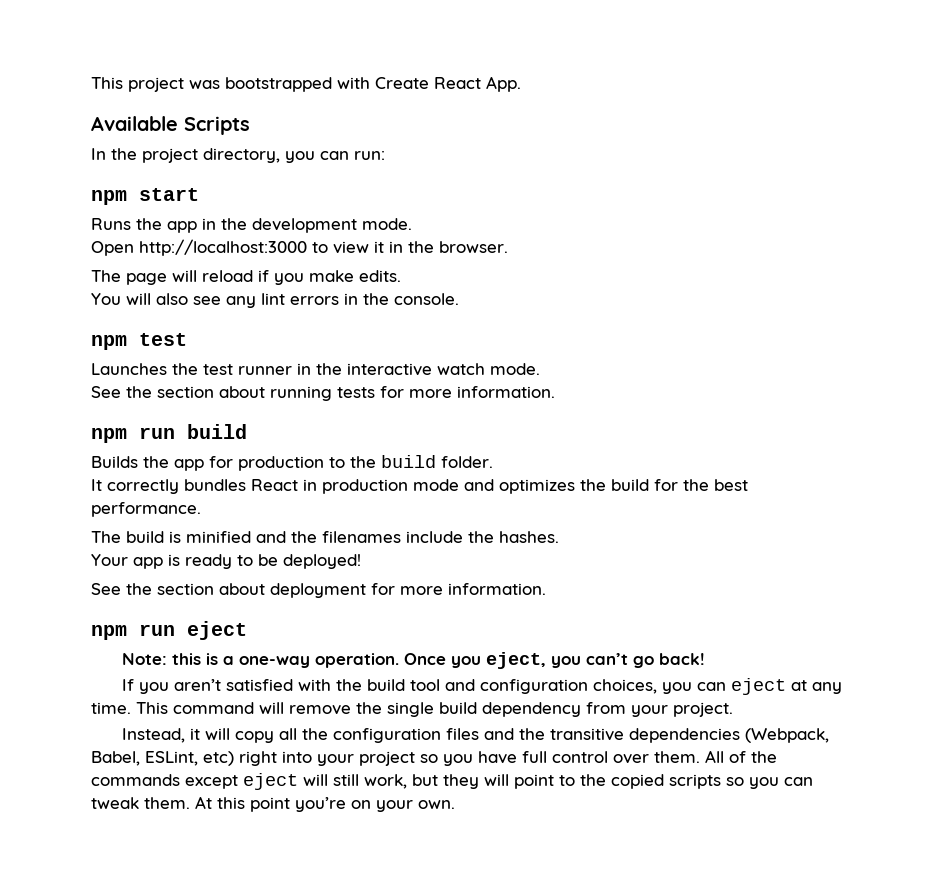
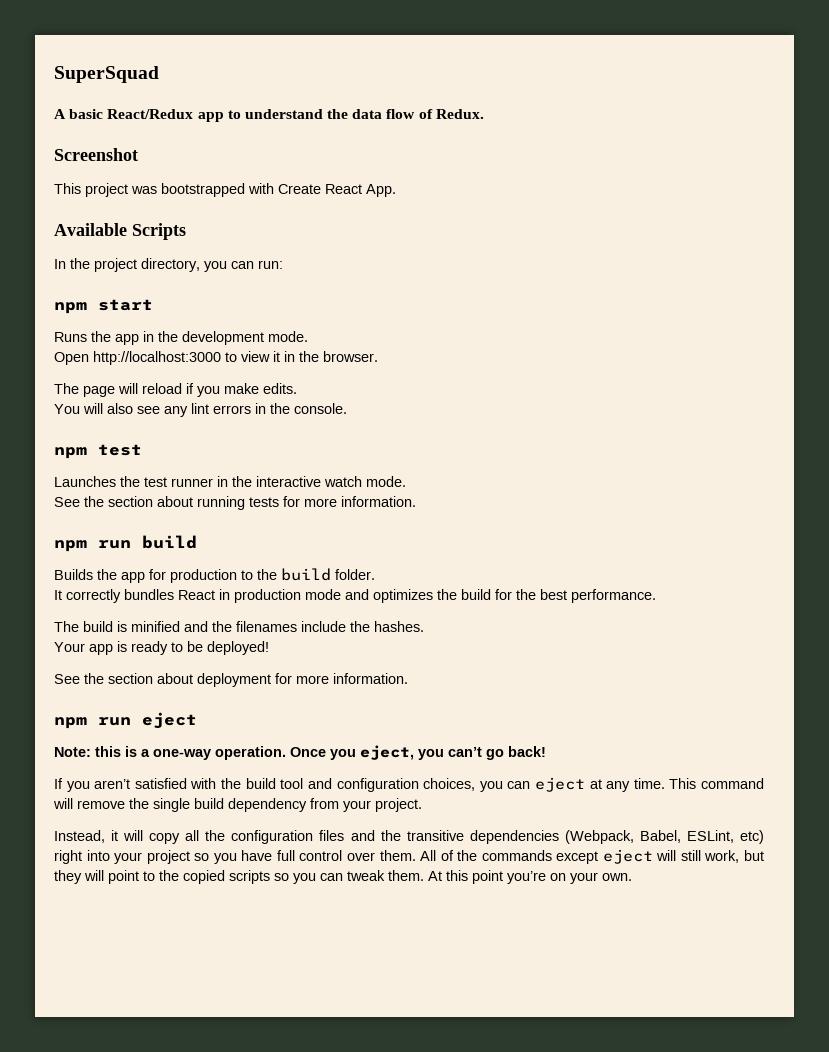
(91, 83) none -> [54,66,159,83] [54,109,484,122] [54,148,138,161] SuperSquad // A basic React/Redux app to understand the data flow of Redux. // Screenshot //

